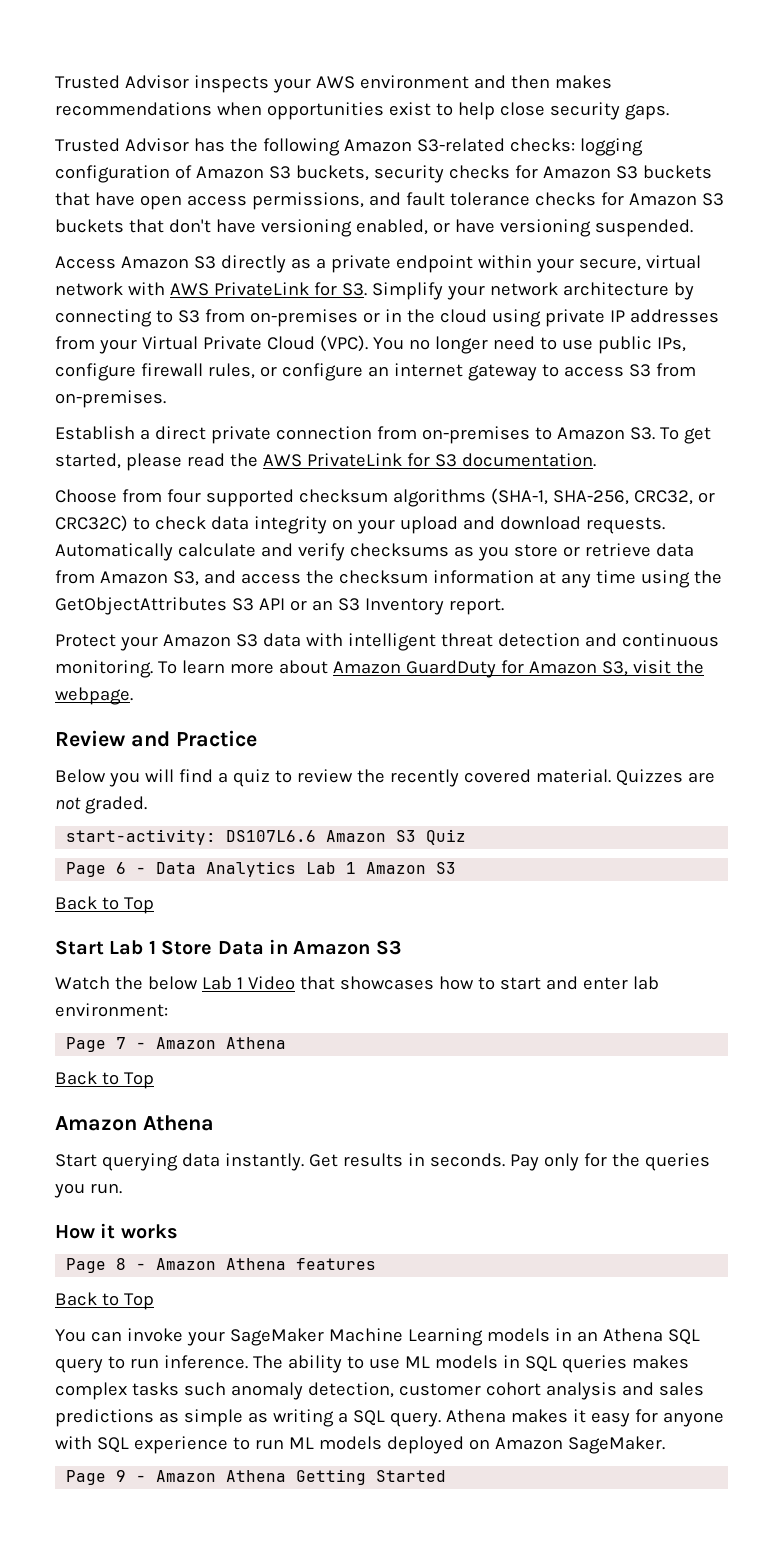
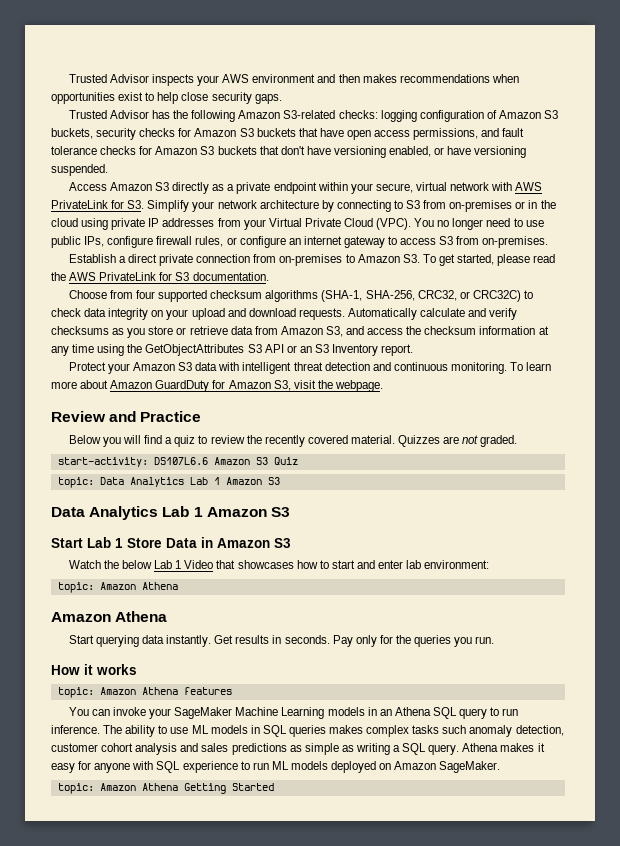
[66,861,457,877] [55,896,154,914] Page 6 - Data Analytics Lab 1 Amazon S3 // Back to Top -> [57,477,280,488] [51,506,290,520] topic: Data Analytics Lab 1 Amazon S3 // Data Analytics Lab 1 Amazon S3
[66,1037,287,1052] [55,1071,154,1089] Page 7 - Amazon Athena // Back to Top -> [57,582,178,593] topic: Amazon Athena
[66,1258,147,1273] Page 8 - -> [57,687,94,698] topic:
[55,1292,154,1310] // Back to Top -> (232, 691) none
[66,1470,147,1485] Page 9 - -> [57,783,94,794] topic:

